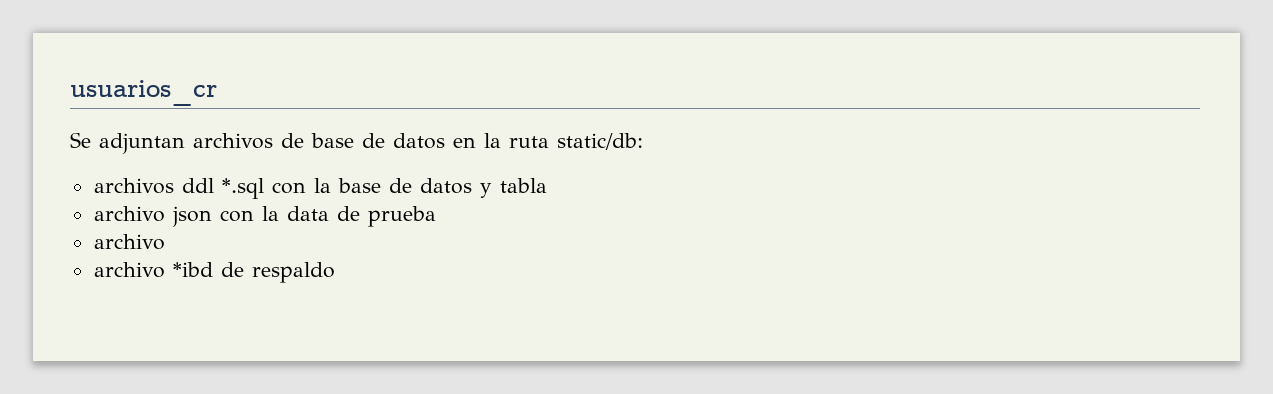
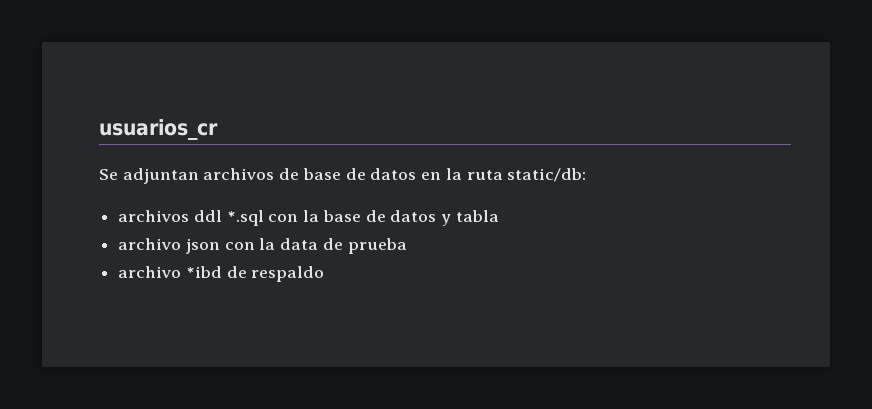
[93,262,165,278] // archivo -> (182, 272) none

